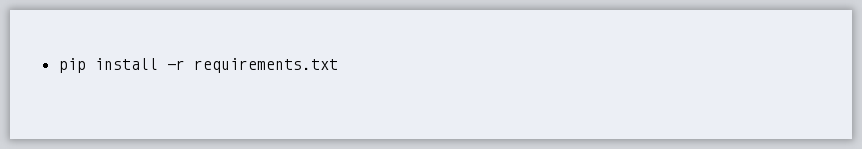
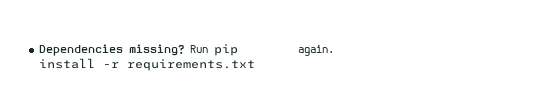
(58, 65) none -> [38,44,208,56] Dependencies missing? Run
(338, 65) none -> [297,45,334,56] again.

